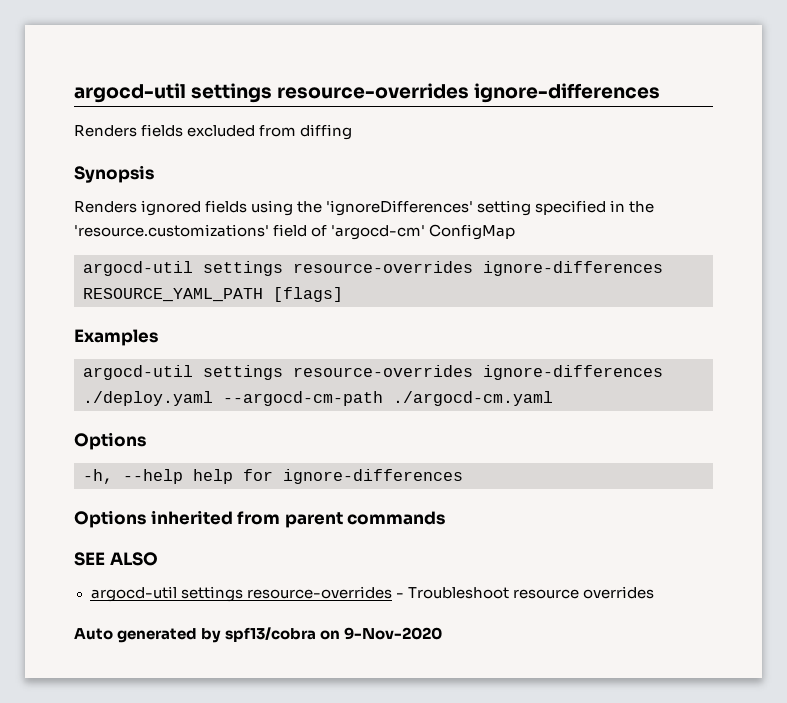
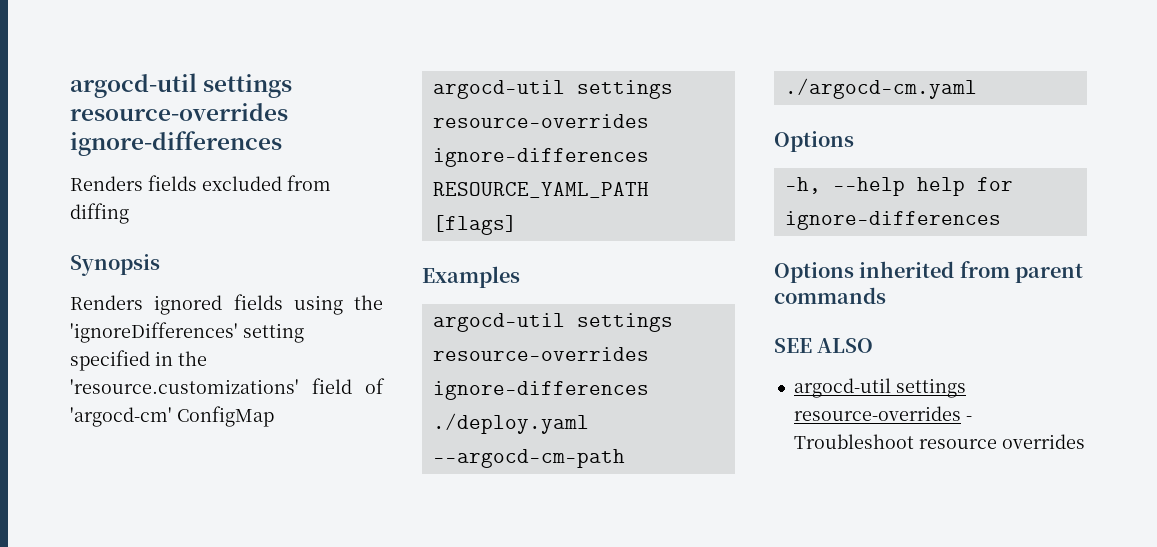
[74,627,443,643] // Auto generated by spf13/cobra on 9-Nov-2020 -> (1085, 441) none

